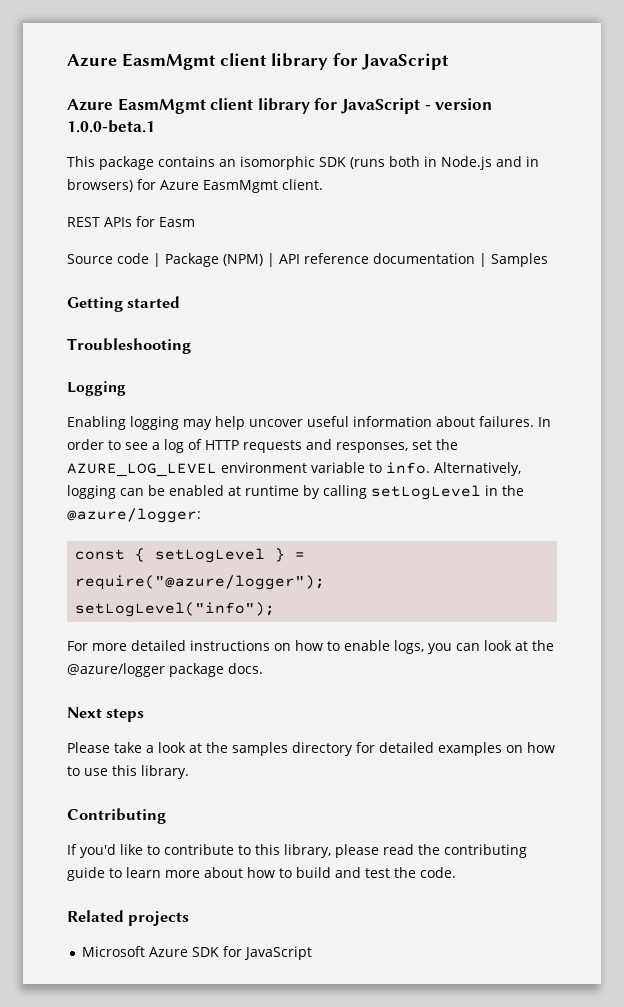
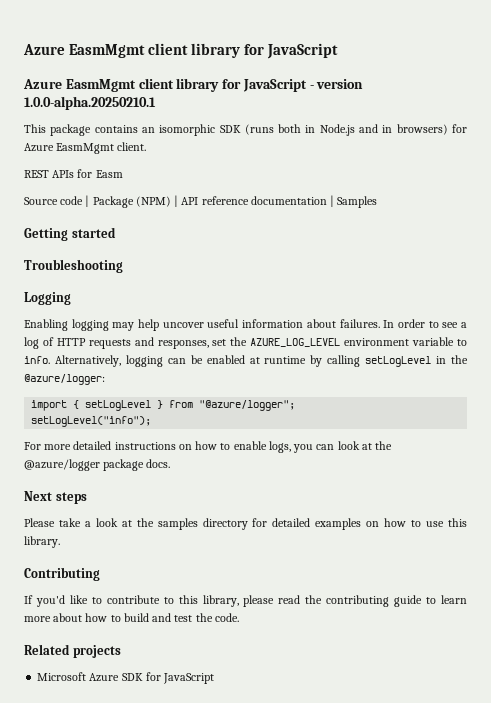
[67,120,155,133] 1.0.0-beta.1 -> [24,96,156,110] 1.0.0-alpha.20250210.1
[75,549,126,560] const -> [31,400,68,411] import
[295,552,306,559] [75,575,326,590] = require("@azure/logger"); -> [169,400,296,411] from "@azure/logger";

